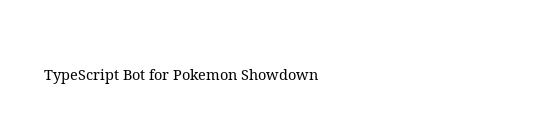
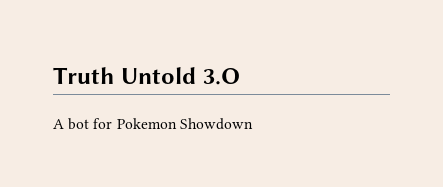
[44,69,145,84] TypeScript Bot -> [53,67,240,85] [53,118,90,130] Truth Untold 3.O // A bot

